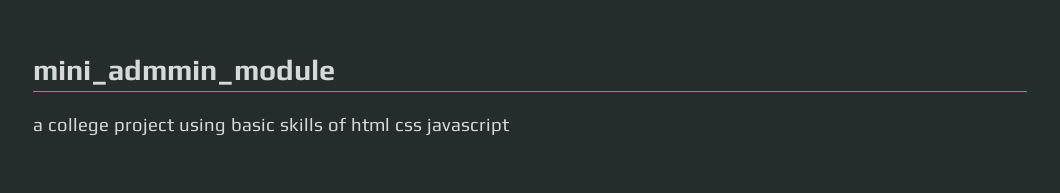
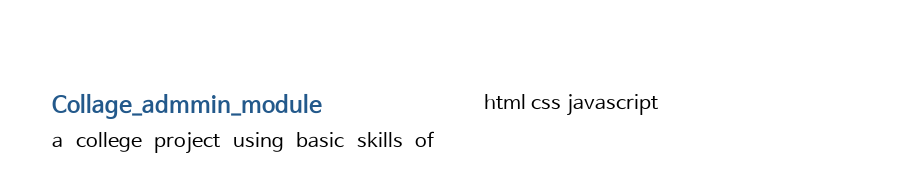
[33,59,335,85] mini_admmin_module -> [52,93,322,119] Collage_admmin_module

